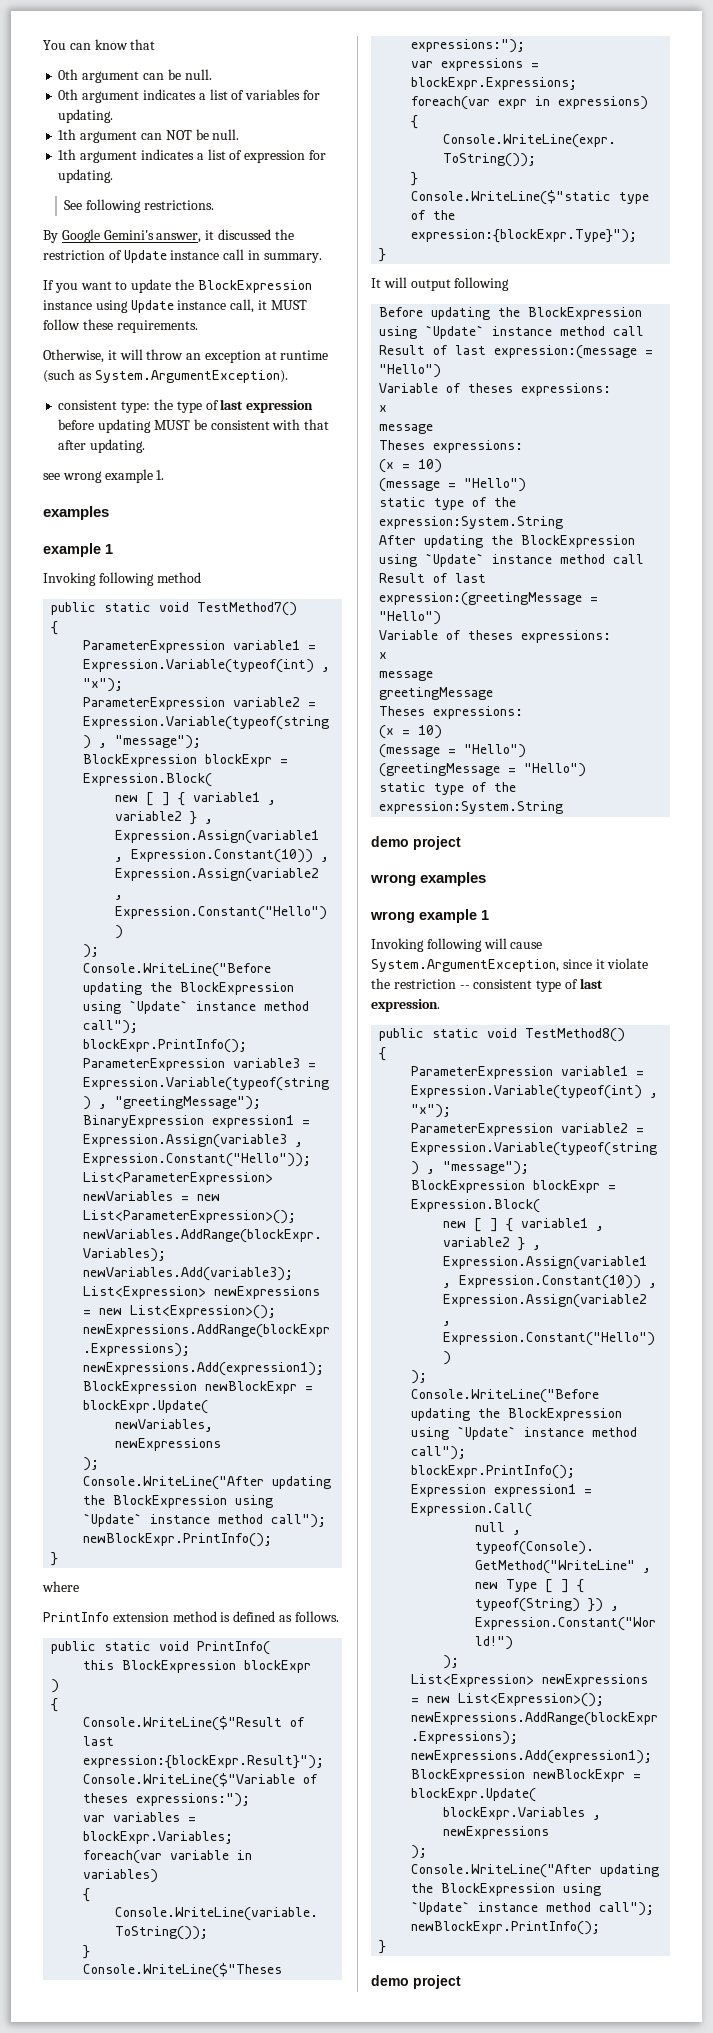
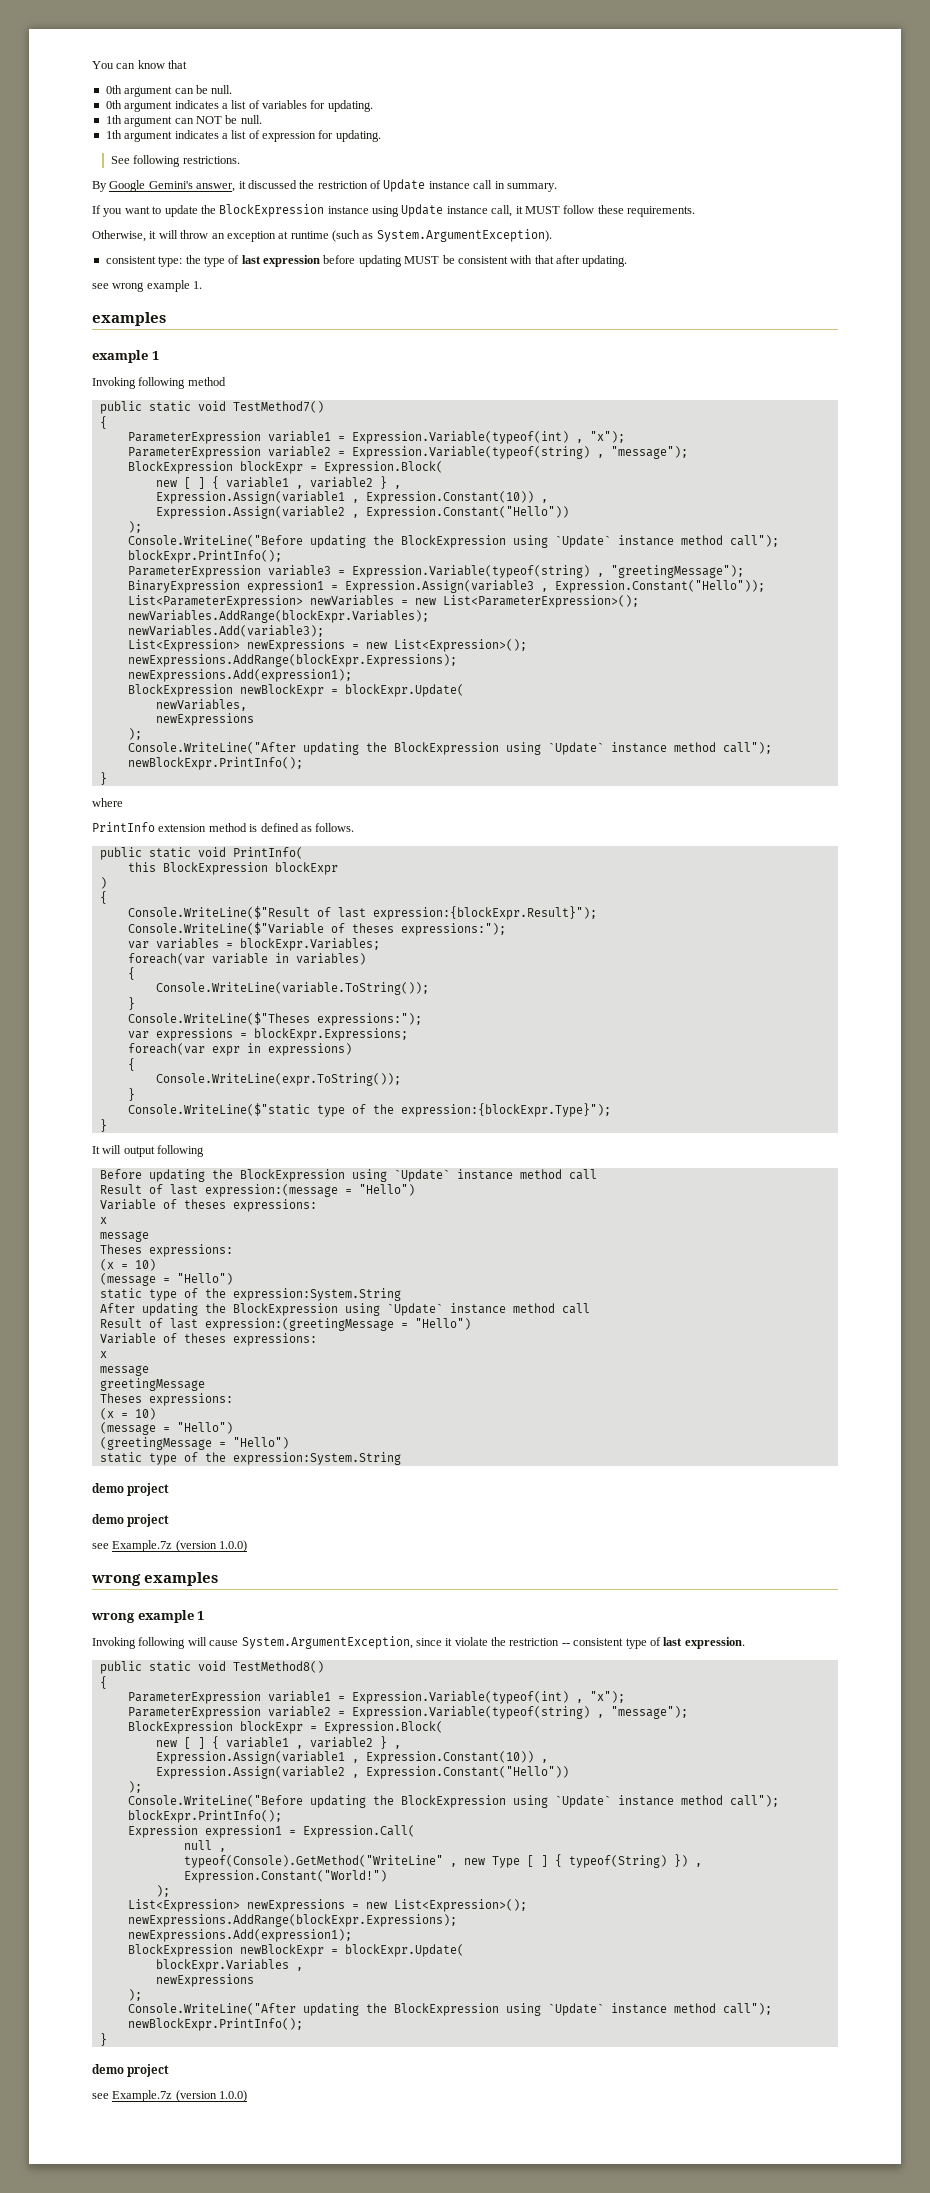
(461, 843) none -> [92,1514,170,1527] [92,1540,248,1552] // demo project // see Example.7z (version 1.0.0)
(461, 1982) none -> [92,2090,248,2102] // see Example.7z (version 1.0.0)

